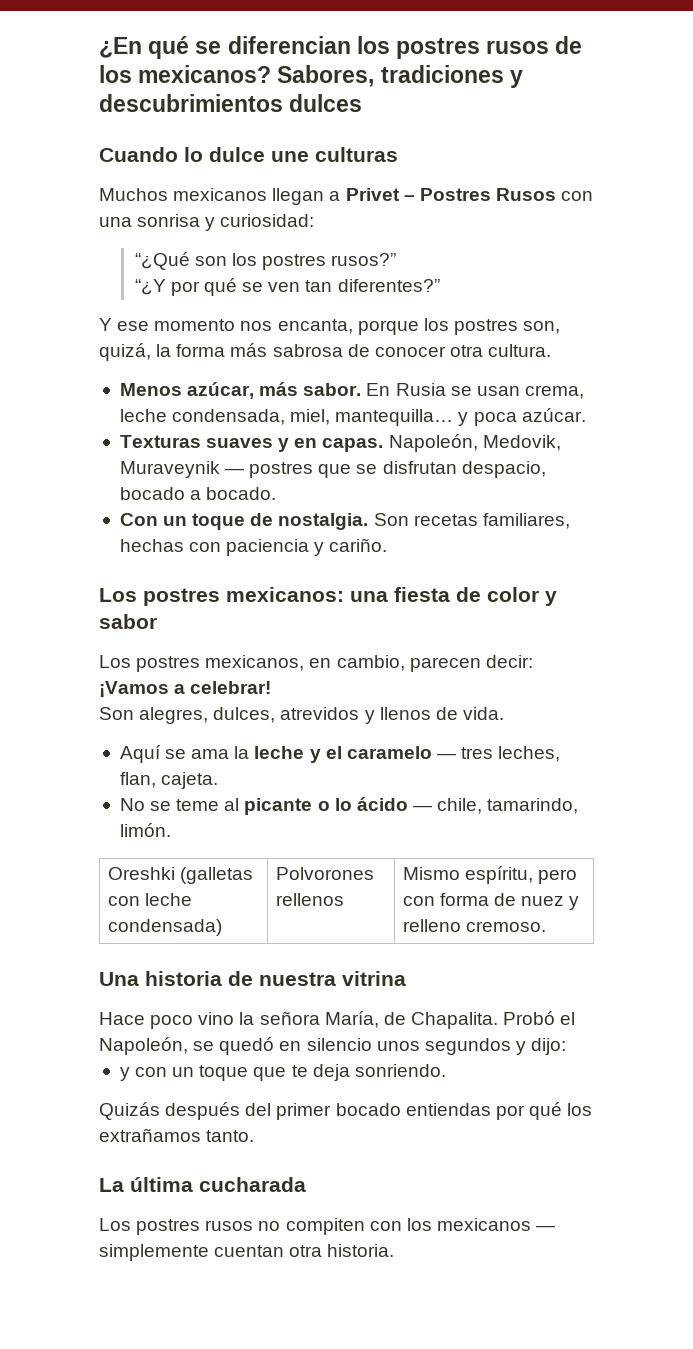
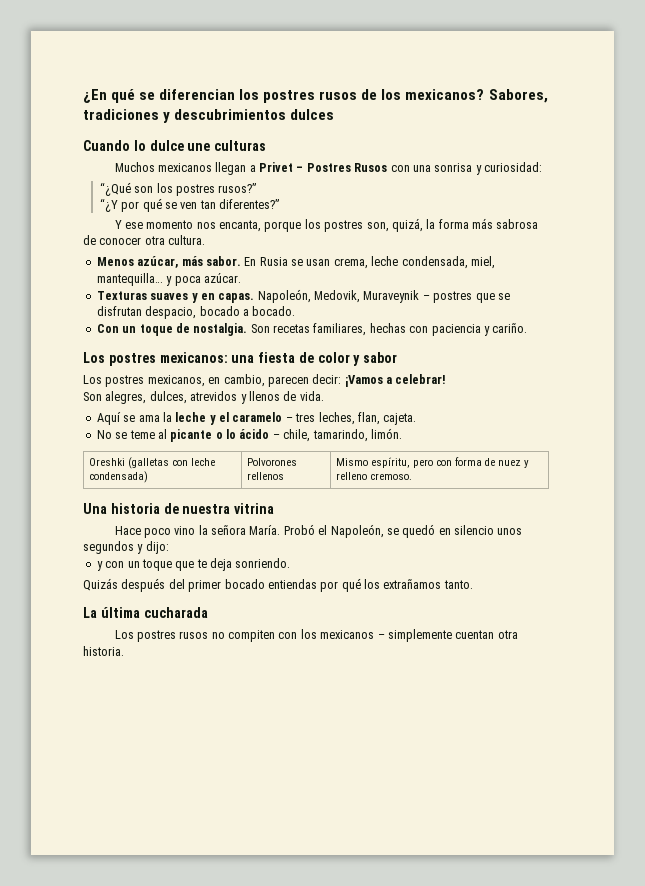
[225,468,245,474] — -> [422,295,430,300] –
[436,753,456,759] — -> [285,417,293,422] –
[412,805,432,811] — -> [272,434,280,439] –
[324,1011,498,1029] María, de Chapalita. -> [249,525,281,535] María.
[536,1225,556,1231] — -> [377,634,385,639] –

